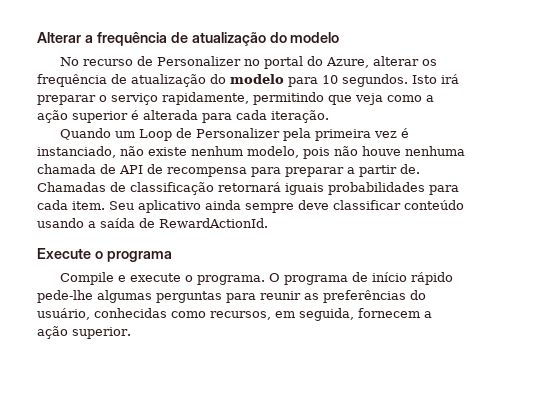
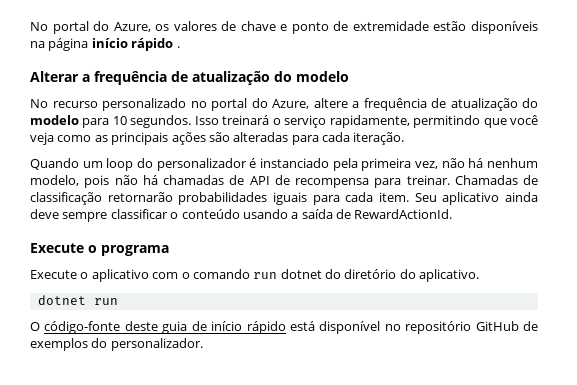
(37, 37) none -> [30,21,538,34] [30,38,180,51] No portal do Azure, os valores de chave e ponto de extremidade estão disponíveis na página início rápido . //
[136,56,241,66] de Personalizer -> [102,98,186,111] personalizado
[372,56,437,66] alterar os -> [313,98,359,108] altere a
[412,74,459,84] [37,95,96,105] Isto irá preparar -> [194,115,270,125] Isso treinará
(352, 100) none -> [510,115,538,125] você
[426,95,434,102] [37,110,198,123] a ação superior é alterada -> [94,132,289,145] as principais ações são alteradas
[138,128,409,141] [37,146,187,158] Loop de Personalizer pela primeira vez é instanciado, não existe -> [106,158,484,171] loop do personalizador é instanciado pela primeira vez, não há
[362,146,465,156] [37,164,96,174] houve nenhuma chamada -> [142,175,224,185] há chamadas
[285,164,420,177] [37,182,425,195] preparar a partir de. Chamadas de classificação retornará iguais probabilidades -> [406,175,538,185] [30,192,307,205] treinar. Chamadas de classificação retornarão probabilidades iguais
[245,200,401,213] sempre deve classificar -> [30,209,179,222] deve sempre classificar o
[59,272,453,285] [37,290,426,303] [37,308,432,321] [37,326,131,339] Compile e execute o programa. O programa de início rápido pede-lhe algumas perguntas para reunir as preferências do usuário, conhecidas como recursos, em seguida, fornecem a ação superior. -> [30,269,480,282] [37,295,118,305] [30,321,538,334] [30,338,203,351] Execute o aplicativo com o comando run dotnet do diretório do aplicativo. // dotnet run // O código-fonte deste guia de início rápido está disponível no repositório GitHub de exemplos do personalizador.

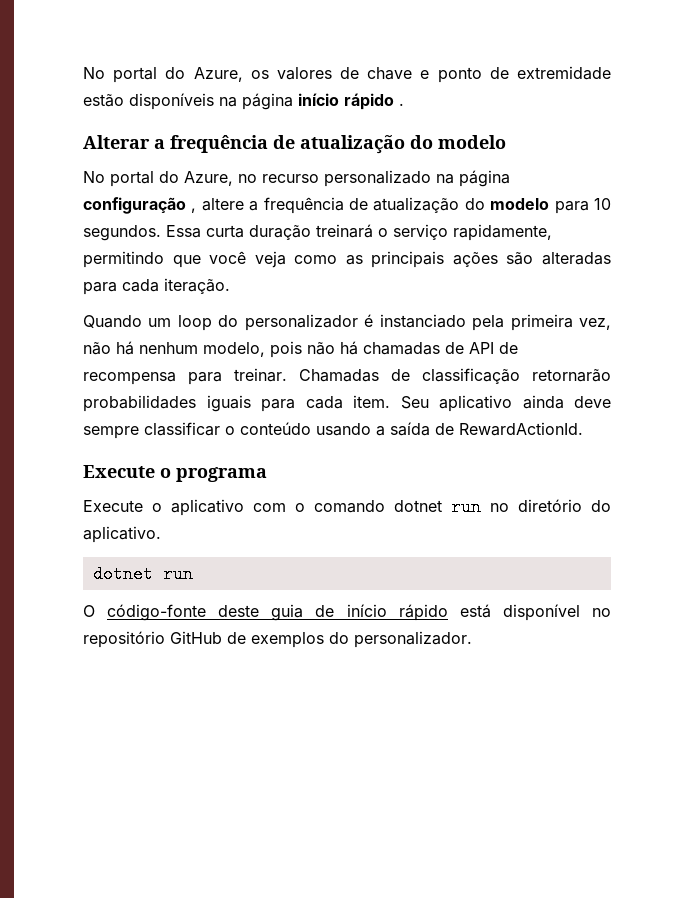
[52,98,309,111] recurso personalizado no portal do Azure, -> [110,170,510,187] [83,197,197,214] portal do Azure, no recurso personalizado na página configuração ,
[194,116,219,125] Isso -> [166,225,311,240] Essa curta duração
[253,269,341,279] run dotnet do -> [394,498,509,516] dotnet run no

